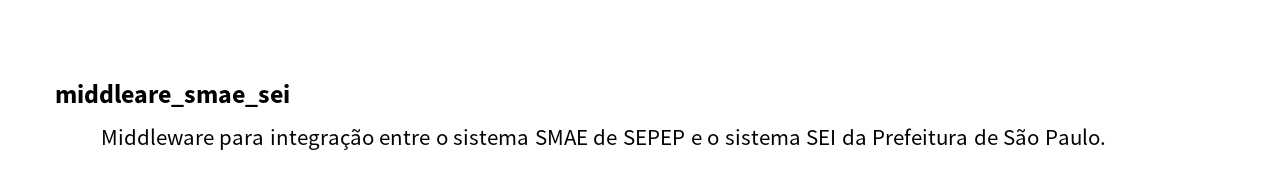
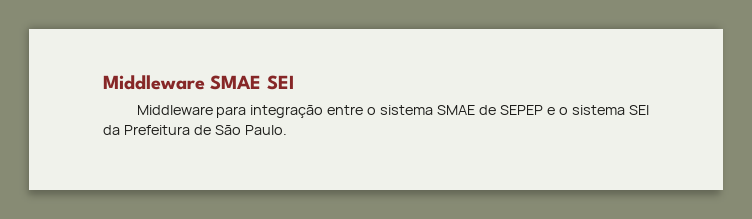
[55,84,290,107] middleare_smae_sei -> [103,75,294,90] Middleware SMAE SEI

